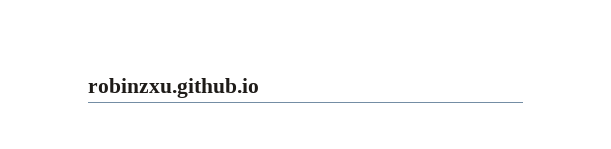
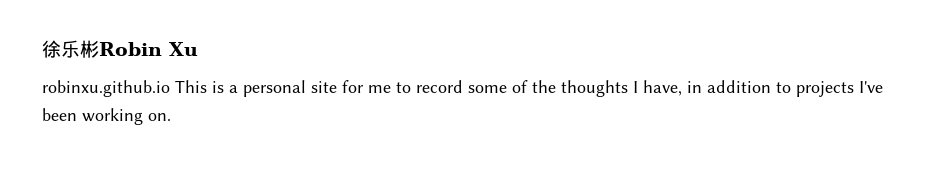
[88,78,259,98] robinzxu.github.io -> [42,40,198,58] [42,80,883,97] [42,108,171,125] 徐乐彬Robin Xu // robinxu.github.io This is a personal site for me to record some of the thoughts I have, in addition to projects I've been working on.

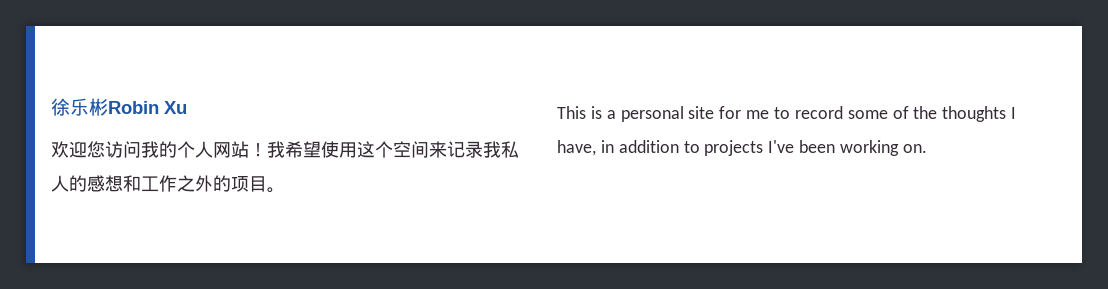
[42,80,170,97] robinxu.github.io -> [51,141,519,158] [51,175,285,193] 欢迎您访问我的个人网站！我希望使用这个空间来记录我私人的感想和工作之外的项目。 //

